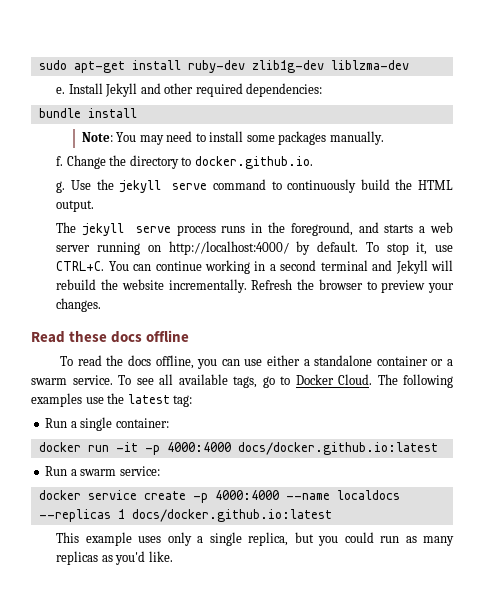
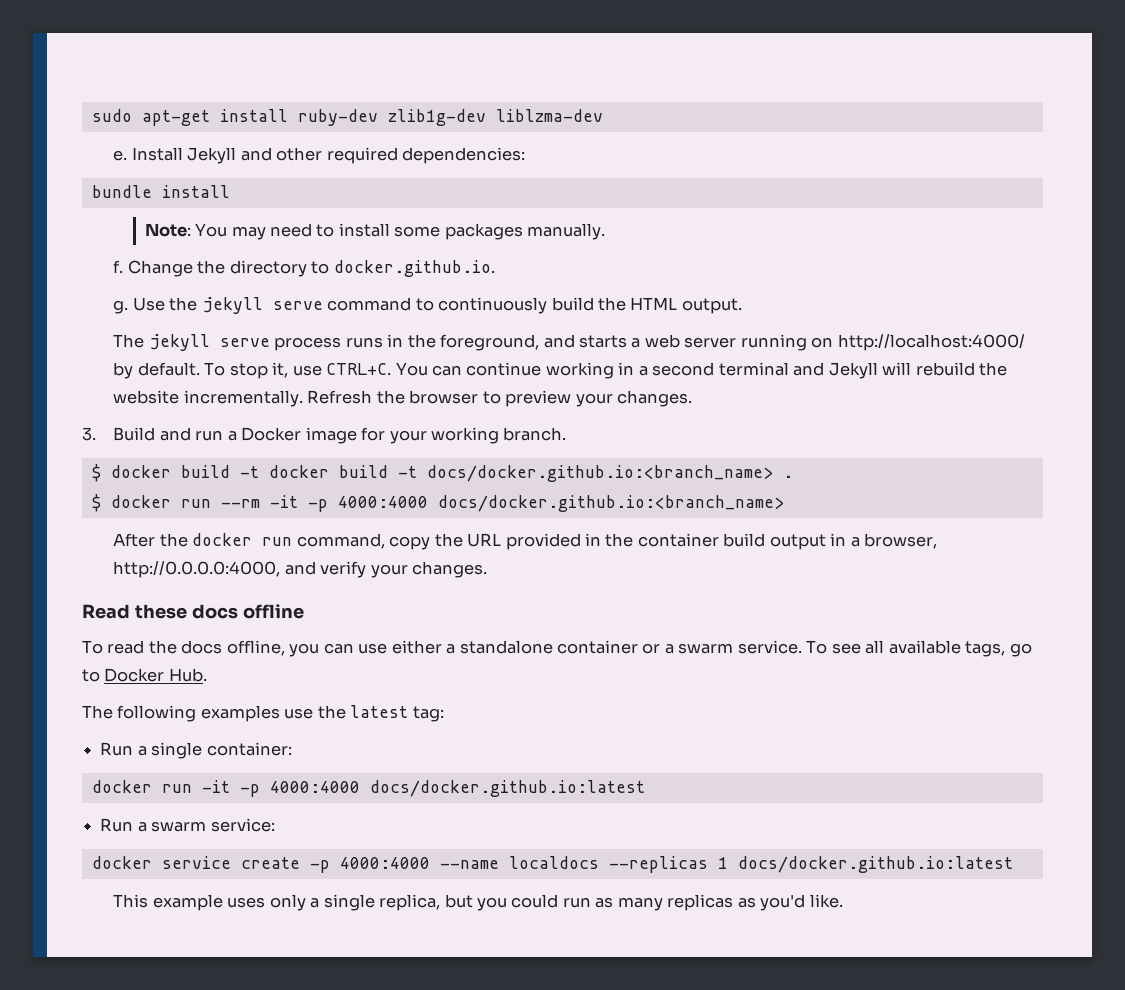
(102, 305) none -> [82,427,567,444] [91,464,793,482] [91,494,784,512] [113,533,938,550] [113,561,488,578] // 3. Build and run a Docker image for your working branch. // $ docker build -t docker build -t docs/docker.github.io:<branch_name> . // $ docker run --rm -it -p 4000:4000 docs/docker.github.io:<branch_name> // After the docker run command, copy the URL provided in the container build output in a browser, http://0.0.0.0:4000, and verify your changes.
[338,374,372,385] Cloud. -> [168,668,207,682] Hub. //

